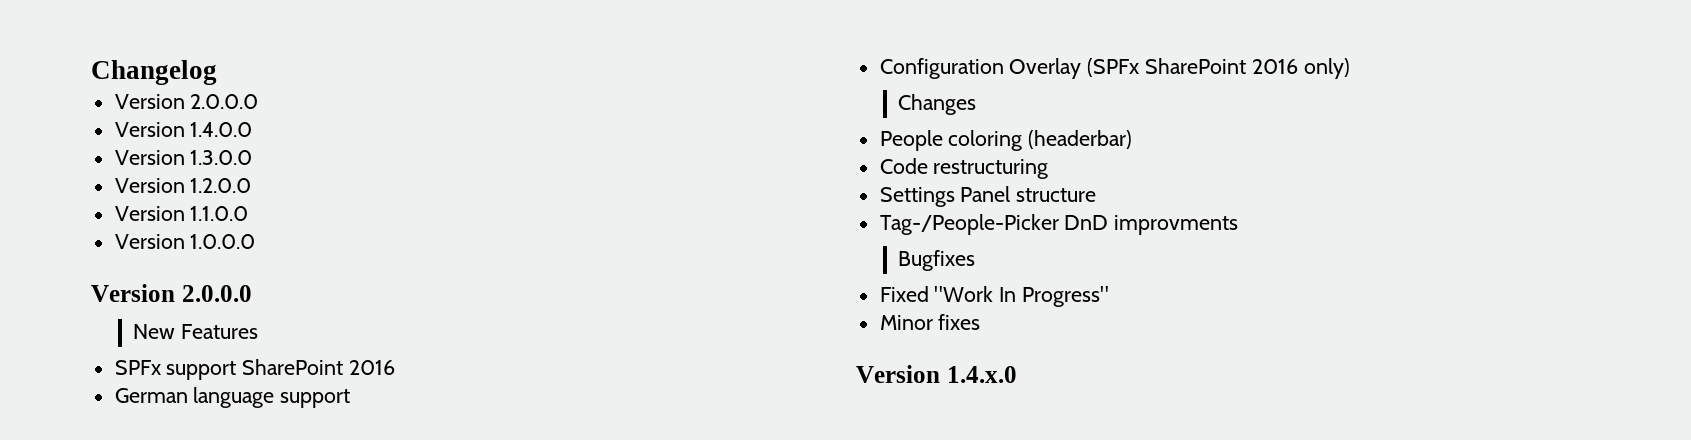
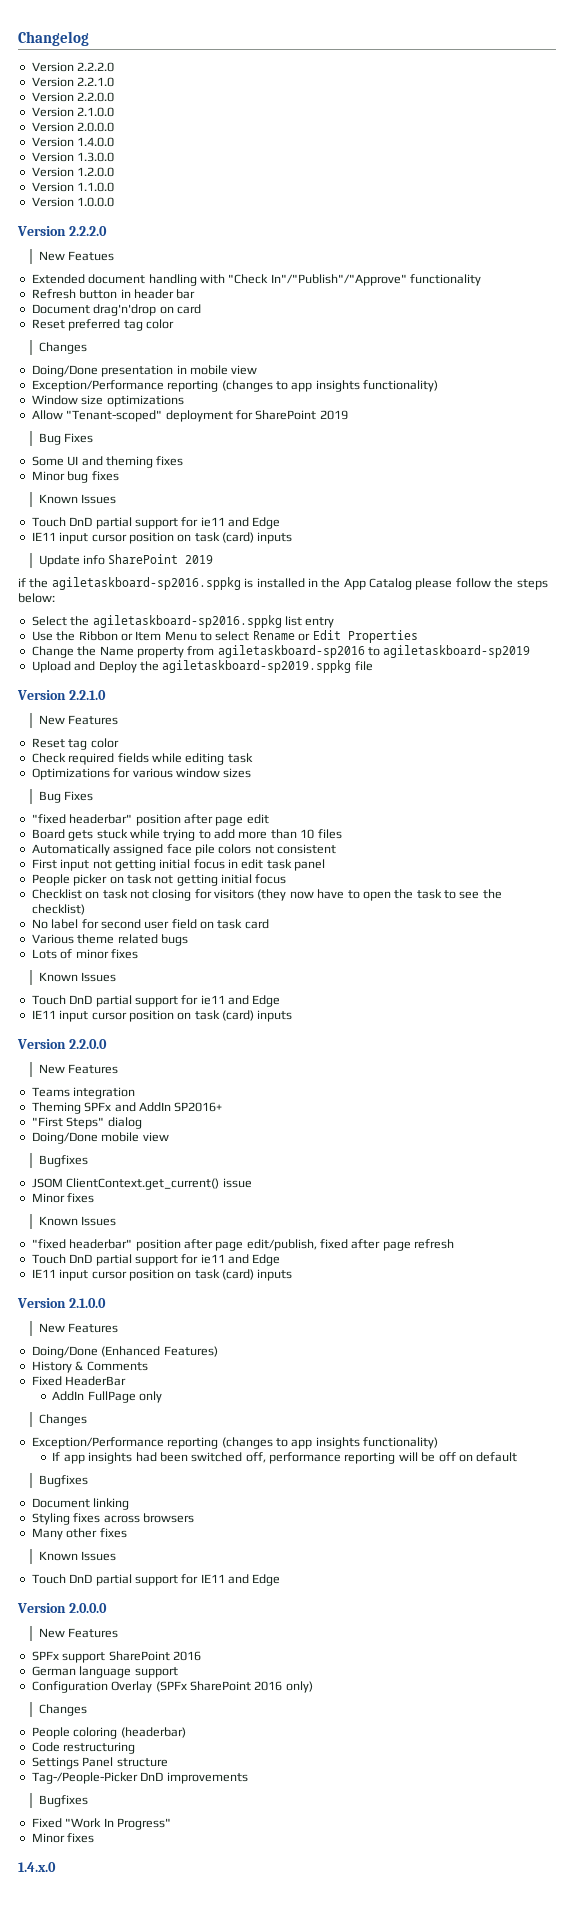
(217, 72) none -> [31,62,115,72] [31,77,115,87] [31,92,115,102] [31,107,115,117] // Version 2.2.2.0 // Version 2.2.1.0 // Version 2.2.0.0 // Version 2.1.0.0
(256, 241) none -> [17,226,107,236] [38,251,115,261] [31,274,481,286] [31,289,196,299] [31,304,201,316] [31,319,174,331] [38,342,87,354] [31,365,258,377] [31,380,438,392] [31,395,184,407] [31,410,348,422] [38,433,94,445] [31,456,184,468] [31,471,119,483] [38,494,117,504] [31,517,281,529] [31,532,293,544] [38,554,214,567] [18,577,548,590] [18,593,55,603] [31,615,335,628] [31,630,418,643] [31,645,531,658] [31,660,373,673] [17,690,106,700] [38,715,119,725] [31,738,119,750] [31,753,253,765] [31,768,252,780] [38,791,94,803] [31,814,269,826] [31,829,342,841] [31,844,336,856] [31,859,326,871] [31,874,287,886] [31,889,502,901] [31,904,85,915] [31,919,269,929] [31,934,188,946] [31,949,138,959] [38,972,117,982] [31,995,281,1007] [31,1010,293,1022] [17,1039,107,1049] [38,1064,119,1074] [31,1087,136,1099] [31,1102,223,1114] [31,1117,142,1129] [31,1132,169,1144] [38,1155,88,1167] [31,1178,252,1190] [31,1193,95,1203] [38,1216,117,1226] [31,1239,455,1251] [31,1254,281,1266] [31,1269,293,1281] [17,1298,106,1308] [38,1323,119,1333] [31,1346,218,1358] [31,1361,148,1373] [31,1376,127,1386] [52,1391,163,1403] [38,1414,87,1426] [31,1437,438,1449] [52,1452,518,1464] [38,1475,88,1487] [31,1498,130,1510] [31,1513,194,1525] [31,1528,127,1540] [38,1551,117,1561] [31,1574,281,1586] // Version 2.2.2.0 // New Featues // Extended document handling with "Check In"/"Publish"/"Approve" functionality // Refresh button in header bar // Document drag'n'drop on card // Reset preferred tag color // Changes // Doing/Done presentation in mobile view // Exception/Performance reporting (changes to app insights functionality) // Window size optimizations // Allow "Tenant-scoped" deployment for SharePoint 2019 // Bug Fixes // Some UI and theming fixes // Minor bug fixes // Known Issues // Touch DnD partial support for ie11 and Edge // IE11 input cursor position on task (card) inputs // Update info SharePoint 2019 // if the agiletaskboard-sp2016.sppkg is installed in the App Catalog please follow the steps below: // Select the agiletaskboard-sp2016.sppkg list entry // Use the Ribbon or Item Menu to select Rename or Edit Properties // Change the Name property from agiletaskboard-sp2016 to agiletaskboard-sp2019 // Upload and Deploy the agiletaskboard-sp2019.sppkg file // Version 2.2.1.0 // New Features // Reset tag color // Check required fields while editing task // Optimizations for various window sizes // Bug Fixes // "fixed headerbar" position after page edit // Board gets stuck while trying to add more than 10 files // Automatically assigned face pile colors not consistent // First input not getting initial focus in edit task panel // People picker on task not getting initial focus // Checklist on task not closing for visitors (they now have to open the task to see the checklist) // No label for second user field on task card // Various theme related bugs // Lots of minor fixes // Known Issues // Touch DnD partial support for ie11 and Edge // IE11 input cursor position on task (card) inputs // Version 2.2.0.0 // New Features // Teams integration // Theming SPFx and AddIn SP2016+ // "First Steps" dialog // Doing/Done mobile view // Bugfixes // JSOM ClientContext.get_current() issue // Minor fixes // Known Issues // "fixed headerbar" position after page edit/publish, fixed after page refresh // Touch DnD partial support for ie11 and Edge // IE11 input cursor position on task (card) inputs // Version 2.1.0.0 // New Features // Doing/Done (Enhanced Features) // History & Comments // Fixed HeaderBar // AddIn FullPage only // Changes // Exception/Performance reporting (changes to app insights functionality) // If app insights had been switched off, performance reporting will be off on default // Bugfixes // Document linking // Styling fixes across browsers // Many other fixes // Known Issues // Touch DnD partial support for IE11 and Edge
[1114,215,1239,235] improvments -> [166,1772,248,1784] improvements
[856,365,940,383] Version -> (95, 1838) none

